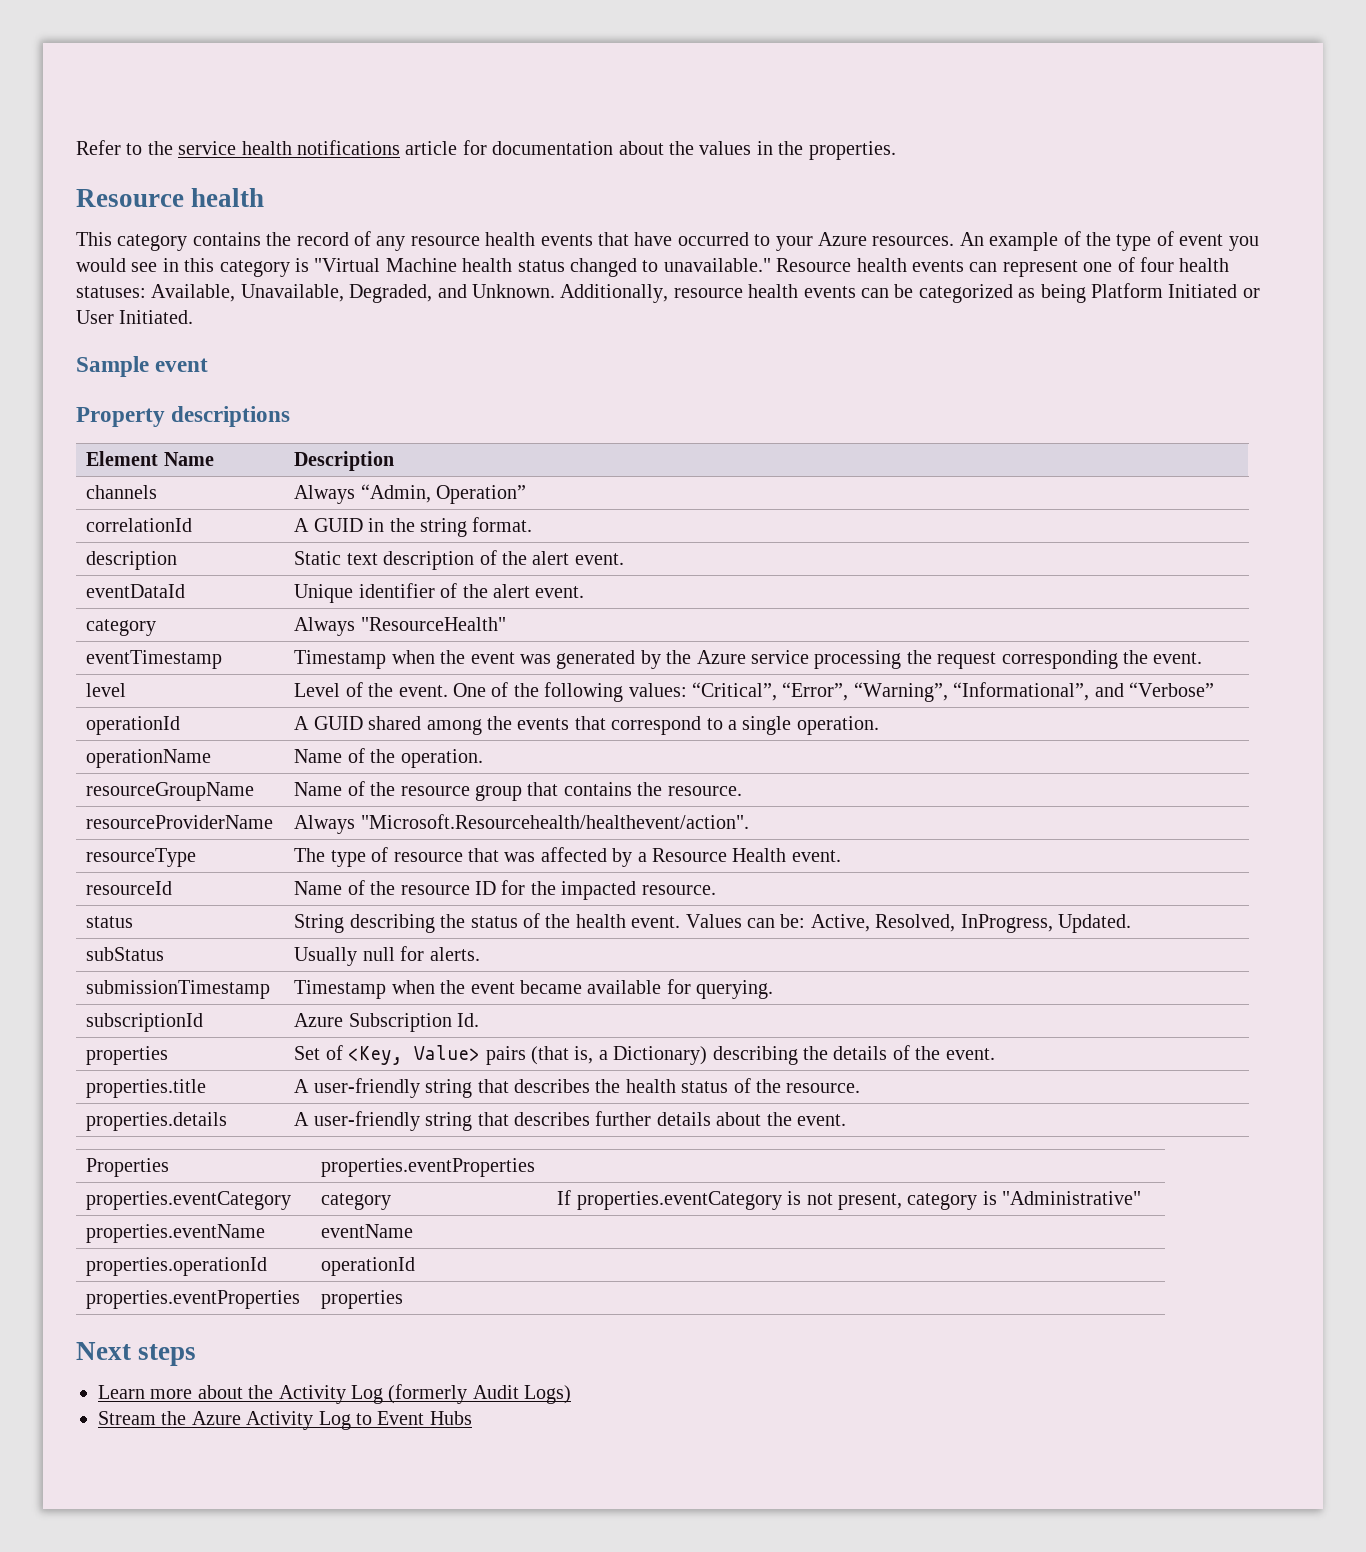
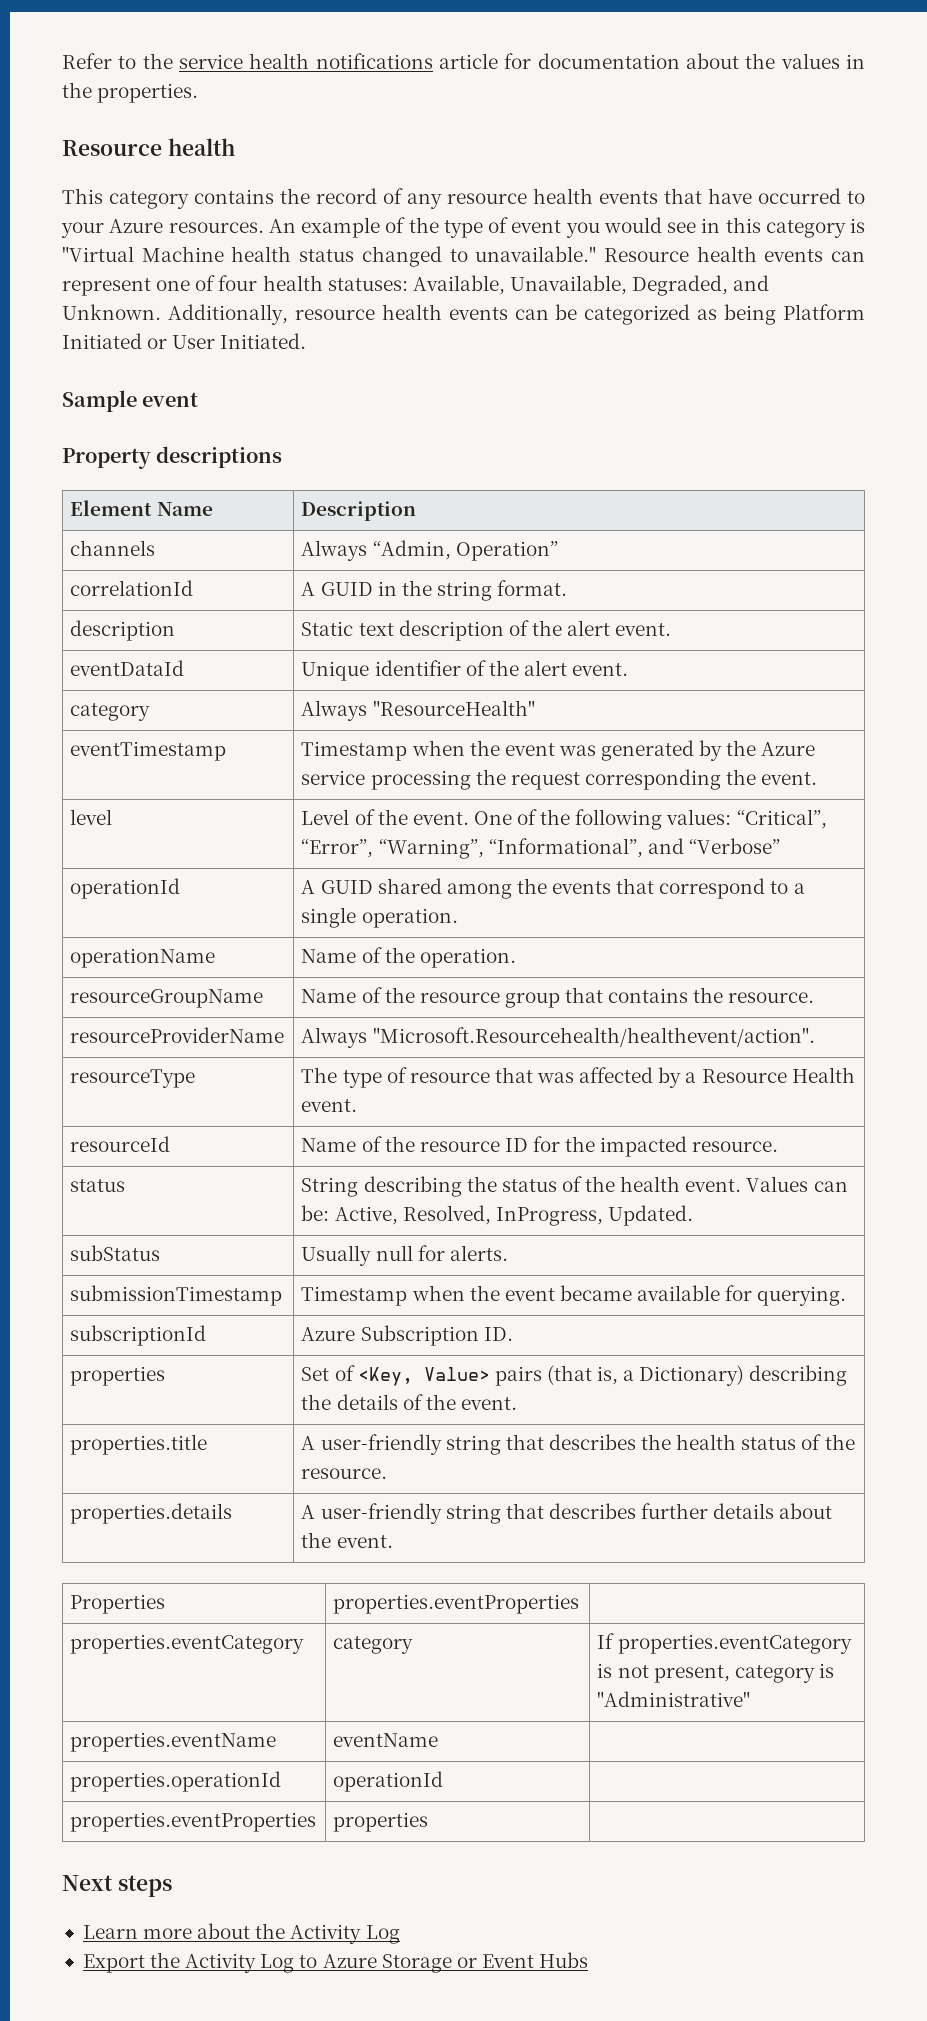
[457,1013,480,1027] Id. -> [483,1327,513,1341] ID.
[388,1384,572,1404] [98,1411,372,1430] (formerly Audit Logs) // Stream the Azure Activity Log to -> [82,1952,477,1973] // Export the Activity Log to Azure Storage or

